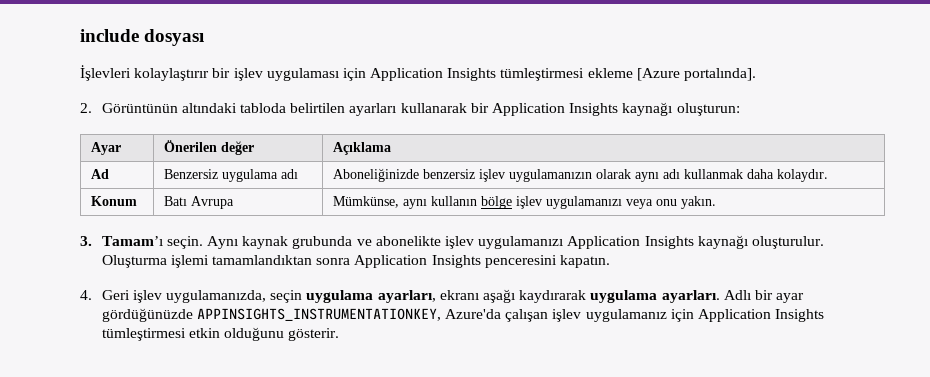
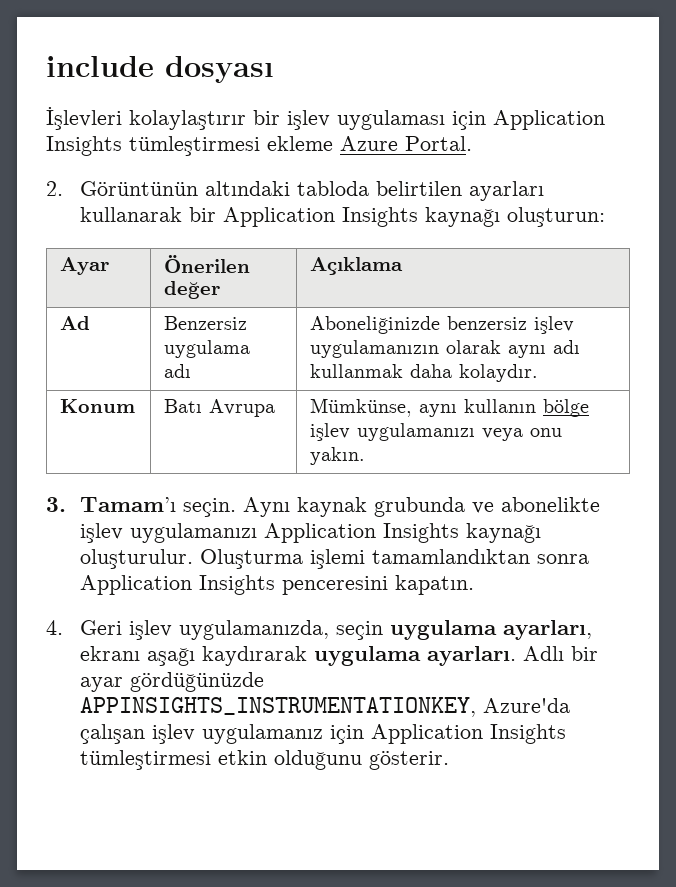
[636,68,757,81] [Azure portalında]. -> [340,136,472,151] Azure Portal.

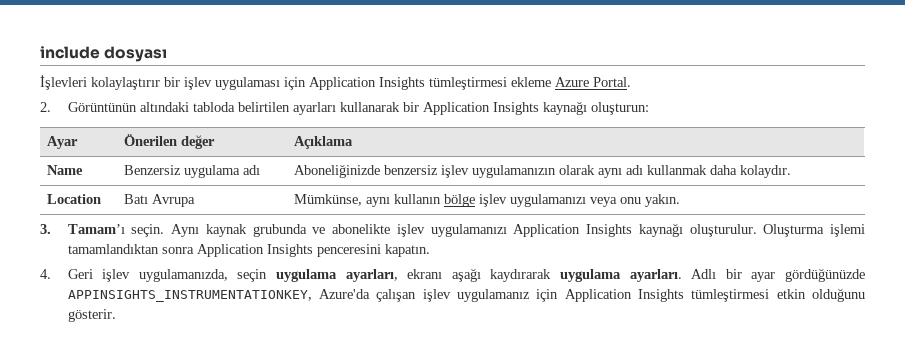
[60,316,91,330] Ad -> [47,165,84,175] Name
[60,399,136,413] Konum -> [47,194,102,204] Location

